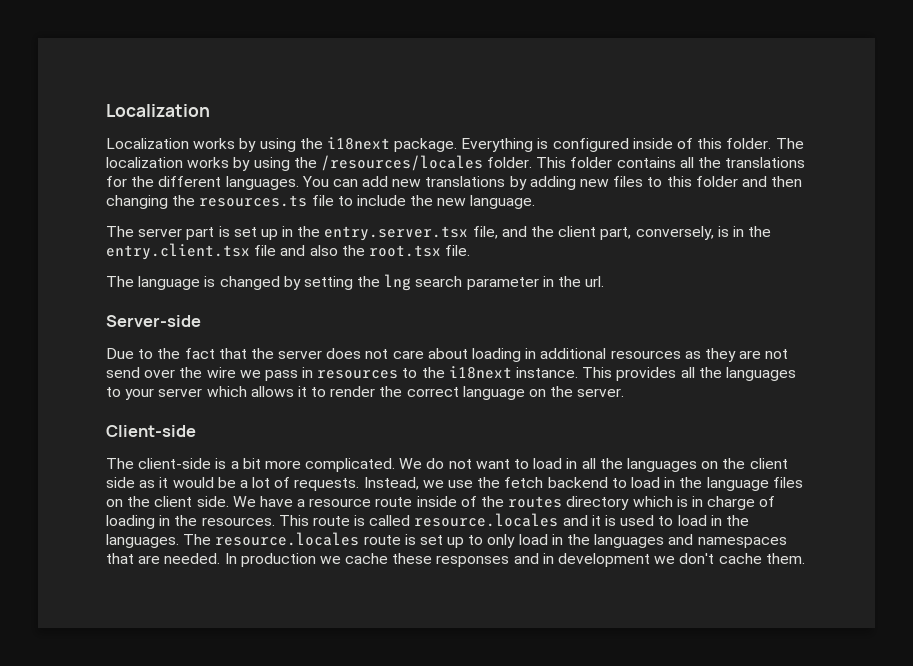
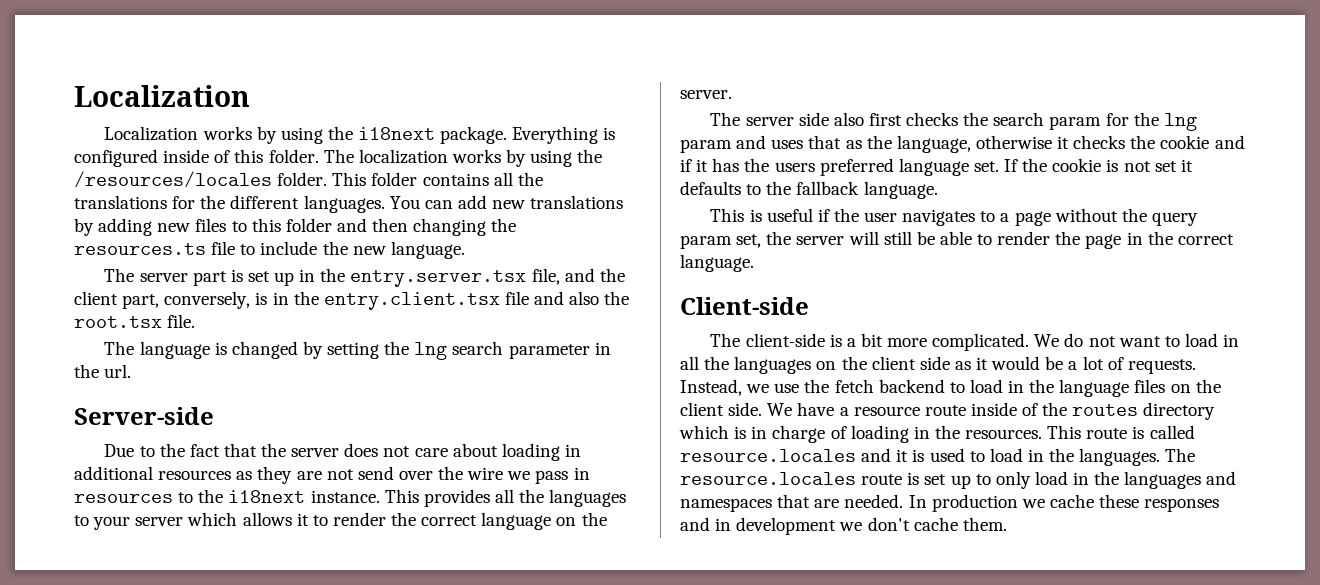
(625, 392) none -> [710,112,1197,131] [680,135,1245,153] [680,158,1193,176] [680,181,938,199] [710,208,1198,226] [680,231,1234,249] [680,254,754,272] // The server side also first checks the search param for the lng param and uses that as the language, otherwise it checks the cookie and if it has the users preferred language set. If the cookie is not set it defaults to the fallback language. // This is useful if the user navigates to a page without the query param set, the server will still be able to render the page in the correct language.

